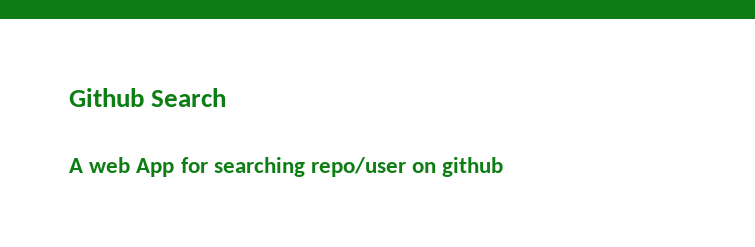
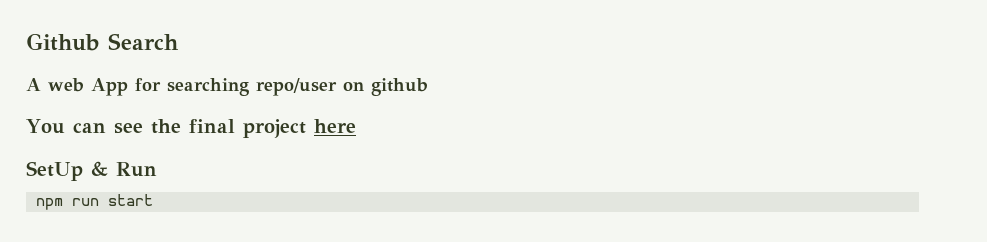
(504, 167) none -> [26,119,356,138] [26,161,157,181] [35,194,153,210] // You can see the final project here // SetUp & Run // npm run start

